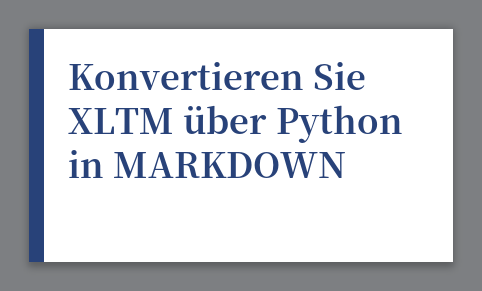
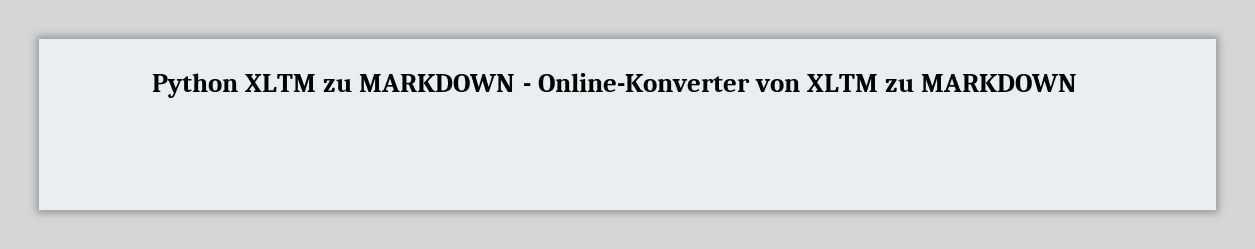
[68,62,367,90] [68,105,403,143] [68,150,104,178] Konvertieren Sie XLTM über Python in -> [152,73,915,98] Python XLTM zu MARKDOWN - Online-Konverter von XLTM zu

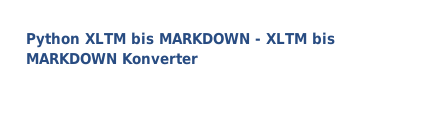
[323,79,353,92] zu -> [130,32,154,45] bis
[537,73,1078,92] Online-Konverter von XLTM zu MARKDOWN -> [265,32,335,45] [26,52,198,65] XLTM bis MARKDOWN Konverter

